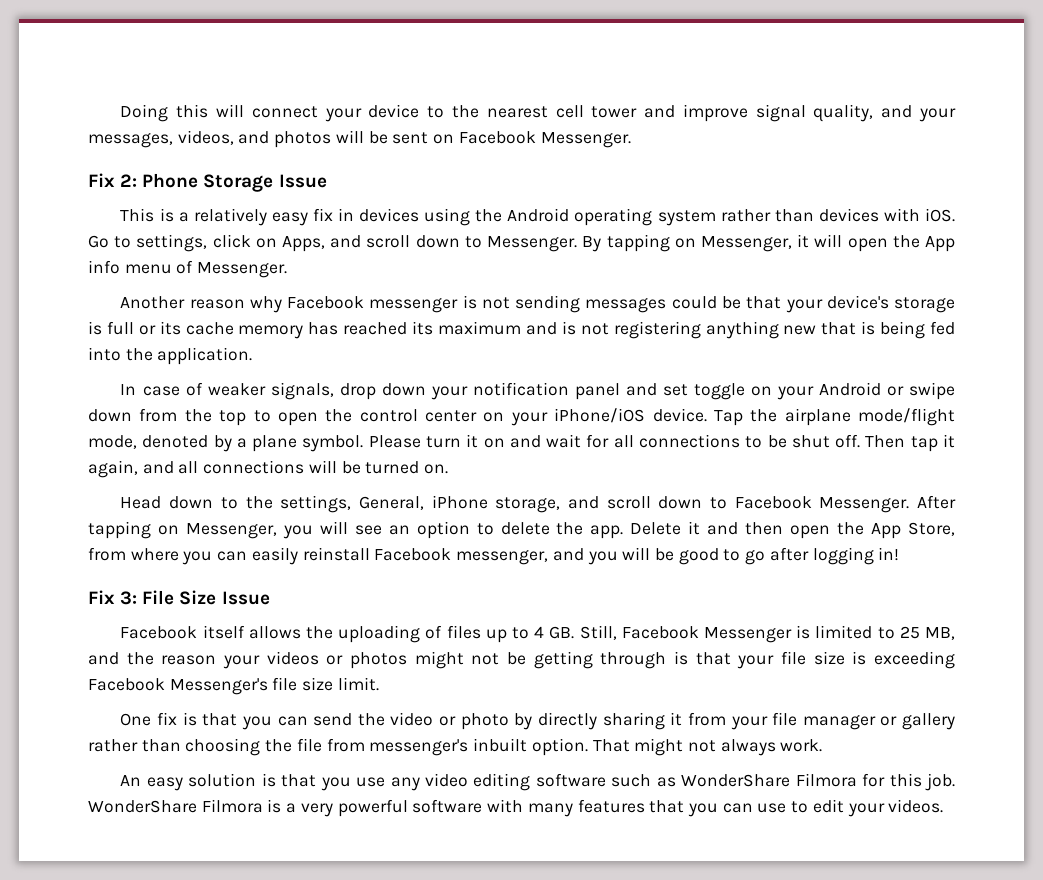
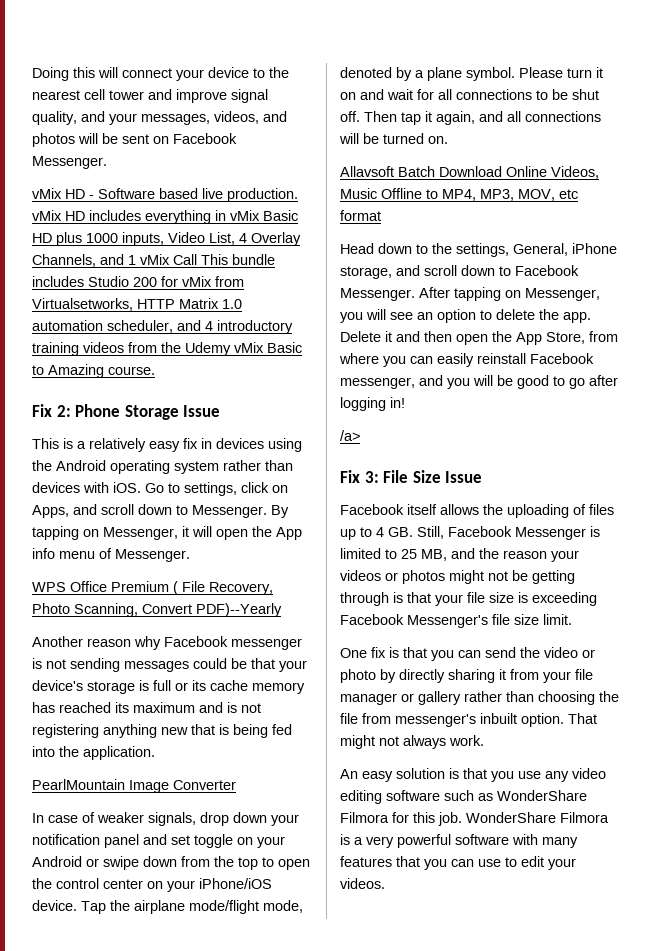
(631, 140) none -> [32,188,298,202] [32,210,298,224] [32,232,301,246] [32,254,275,267] [32,276,244,287] [32,298,242,311] [32,320,293,334] [32,342,302,356] [32,364,155,378] // vMix HD - Software based live production. vMix HD includes everything in vMix Basic HD plus 1000 inputs, Video List, 4 Overlay Channels, and 1 vMix Call This bundle includes Studio 200 for vMix from Virtualsetworks, HTTP Matrix 1.0 automation scheduler, and 4 introductory training videos from the Udemy vMix Basic to Amazing course.
(288, 270) none -> [32,581,273,595] [32,603,282,617] // WPS Office Premium ( File Recovery, Photo Scanning, Convert PDF)--Yearly
(253, 356) none -> [32,779,236,793] // PearlMountain Image Converter
(449, 469) none -> [340,166,599,179] [340,188,578,201] [340,210,381,221] // Allavsoft Batch Download Online Videos, Music Offline to MP4, MP3, MOV, etc format
(900, 554) none -> [340,430,360,441] // /a>

